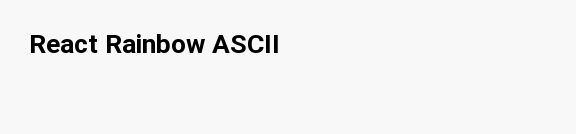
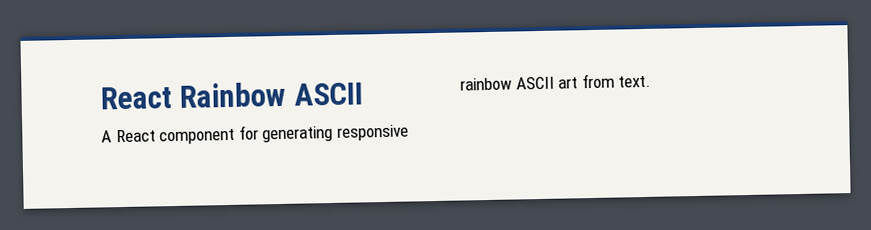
(281, 44) none -> [101,124,409,145] [460,73,652,91] // A React component for generating responsive rainbow ASCII art from text.

